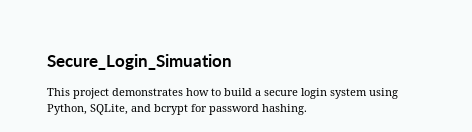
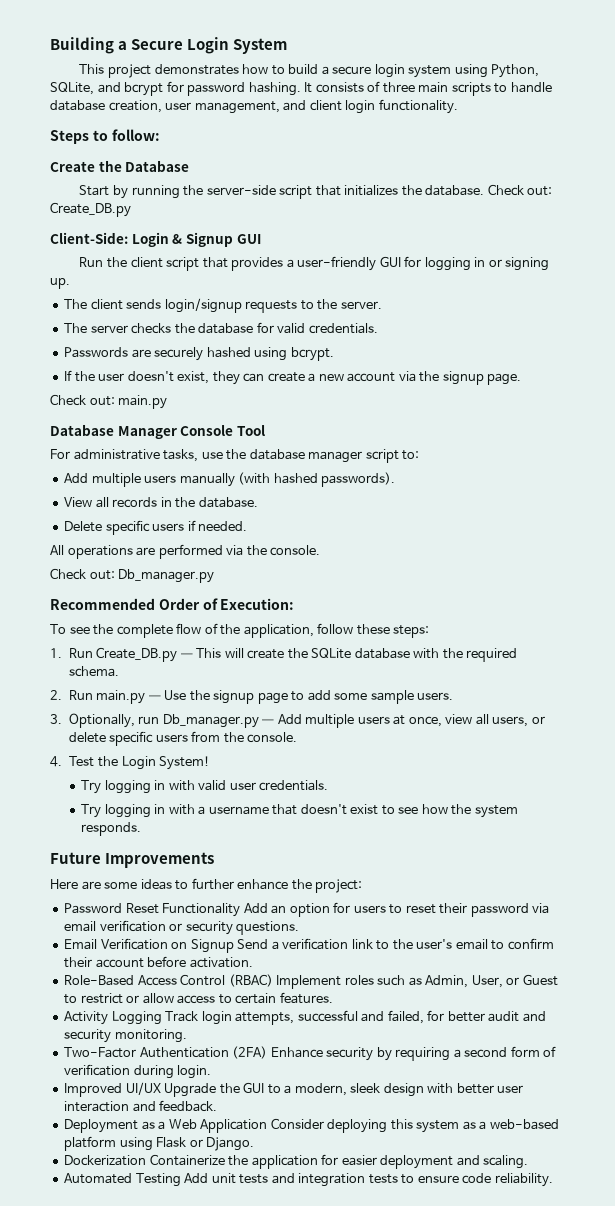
[47,54,232,70] Secure_Login_Simuation -> [50,37,288,54] Building a Secure Login System
(307, 109) none -> [304,81,552,96] [50,99,458,114] [50,129,160,144] [50,160,190,172] [79,184,553,199] [50,202,131,217] [50,232,261,247] [79,256,550,271] [50,278,70,289] [64,298,382,313] [64,322,378,334] [64,347,334,361] [64,370,522,385] [50,394,168,409] [50,424,265,439] [50,449,420,463] [64,472,396,487] [64,497,258,508] [64,520,248,535] [50,544,321,559] [50,568,215,583] [50,598,295,610] [50,623,430,638] [50,647,518,662] [68,666,119,677] [50,690,454,704] [50,713,545,728] [68,731,298,746] [50,756,211,770] [81,780,329,794] [81,804,518,818] [81,822,142,836] [50,852,215,868] [50,878,363,893] [64,902,550,917] [64,920,300,935] [64,938,554,953] [64,956,253,968] [64,974,558,989] [64,992,333,1004] [64,1010,546,1025] [64,1029,187,1043] [64,1046,557,1061] [64,1064,212,1079] [64,1082,524,1097] [64,1100,218,1112] [64,1118,559,1133] [64,1136,255,1151] [64,1154,529,1169] [64,1173,553,1187] It consists of three main scripts to handle database creation, user management, and client login functionality. // Steps to follow: // Create the Database // Start by running the server-side script that initializes the database. Check out: Create_DB.py // Client-Side: Login & Signup GUI // Run the client script that provides a user-friendly GUI for logging in or signing up. // The client sends login/signup requests to the server. // The server checks the database for valid credentials. // Passwords are securely hashed using bcrypt. // If the user doesn't exist, they can create a new account via the signup page. // Check out: main.py // Database Manager Console Tool // For administrative tasks, use the database manager script to: // Add multiple users manually (with hashed passwords). // View all records in the database. // Delete specific users if needed. // All operations are performed via the console. // Check out: Db_manager.py // Recommended Order of Execution: // To see the complete flow of the application, follow these steps: // 1. Run Create_DB.py — This will create the SQLite database with the required schema. // 2. Run main.py — Use the signup page to add some sample users. // 3. Optionally, run Db_manager.py — Add multiple users at once, view all users, or delete specific users from the console. // 4. Test the Login System! // Try logging in with valid user credentials. // Try logging in with a username that doesn't exist to see how the system responds. // Future Improvements // Here are some ideas to further enhance the project: // Password Reset Functionality Add an option for users to reset their password via email verification or security questions. // Email Verification on Signup Send a verification link to the user's email to confirm their account before activation. // Role-Based Access Control (RBAC) Implement roles such as Admin, User, or Guest to restrict or allow access to certain features. // Activity Logging Track login attempts, successful and failed, for better audit and security monitoring. // Two-Factor Authentication (2FA) Enhance security by requiring a second form of verification during login. // Improved UI/UX Upgrade the GUI to a modern, sleek design with better user interaction and feedback. // Deployment as a Web Application Consider deploying this system as a web-based platform using Flask or Django. // Dockerization Containerize the application for easier deployment and scaling. // Automated Testing Add unit tests and integration tests to ensure code reliability.

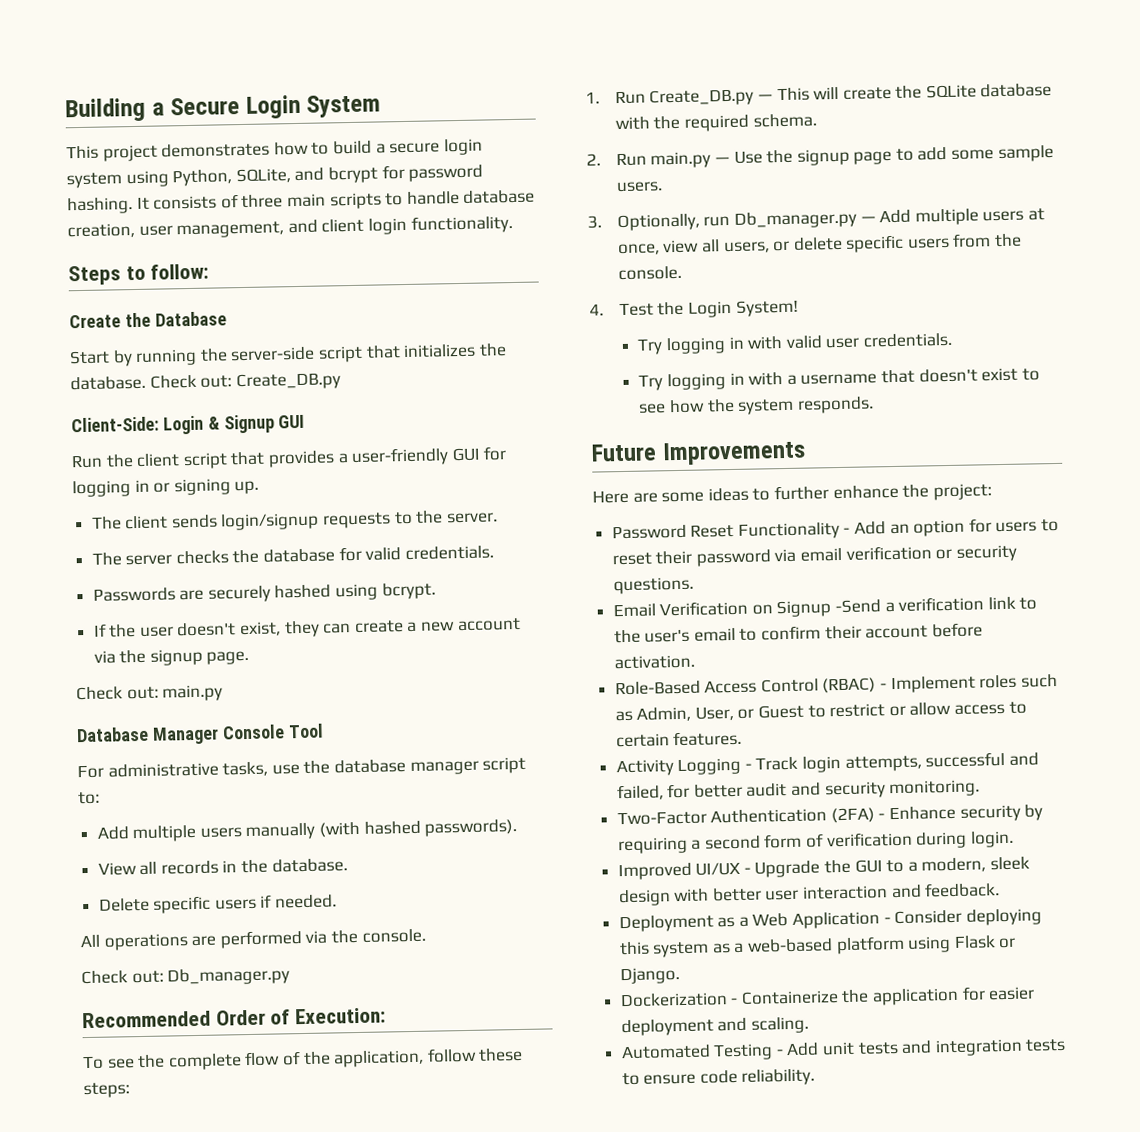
(241, 910) none -> [843,527,851,534] -
[237,939,269,949] Send -> [835,599,882,614] -Send
(273, 980) none -> [880,683,888,690] -
(162, 1018) none -> [744,763,752,770] -
(268, 1052) none -> [878,813,886,820] -
(161, 1088) none -> [743,867,751,874] -
(268, 1126) none -> [883,917,891,924] -
(147, 1160) none -> [731,997,739,1005] -
(181, 1180) none -> [775,1049,784,1056] -

